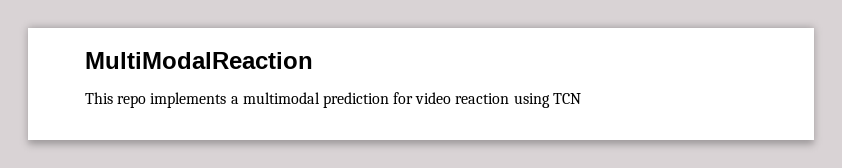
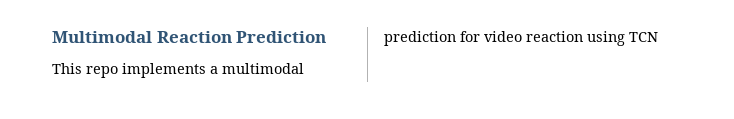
[85,52,313,69] MultiModalReaction -> [52,31,327,43] Multimodal Reaction Prediction

